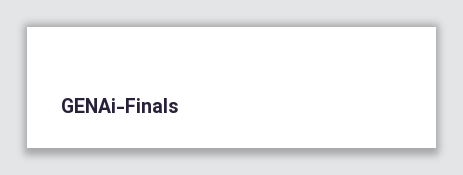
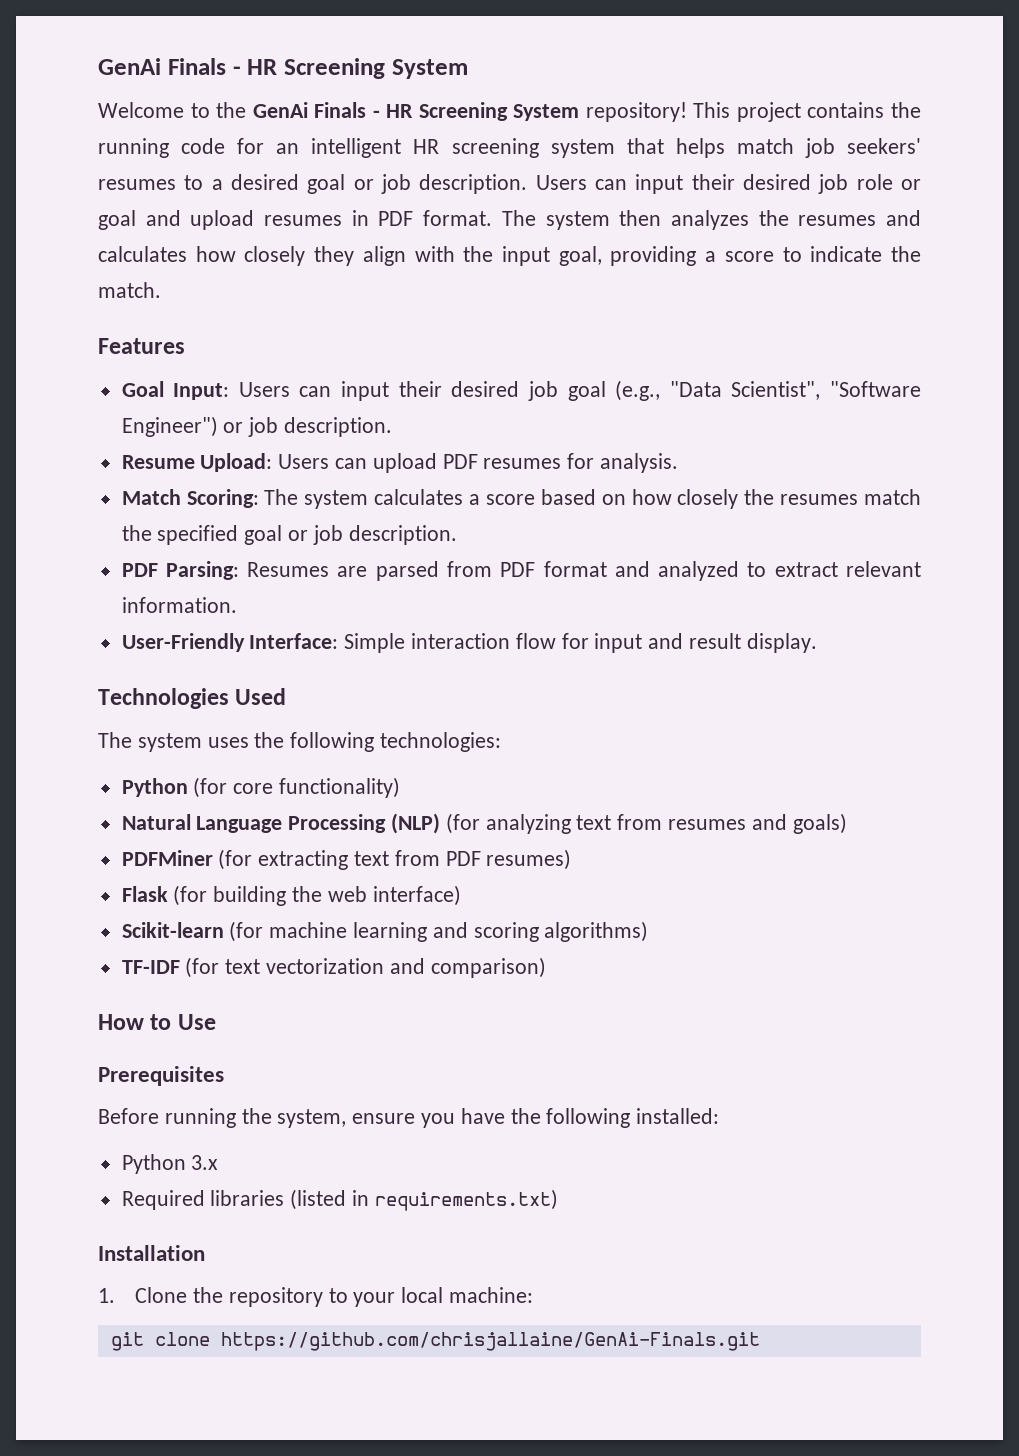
[61,98,178,113] GENAi-Finals -> [98,58,468,79] [98,102,922,122] [98,138,922,158] [98,174,922,194] [98,210,922,230] [98,246,921,266] [98,282,161,298] [98,338,185,354] [121,380,921,401] [121,416,393,437] [121,453,679,473] [121,489,922,509] [121,525,457,545] [121,561,921,581] [121,597,237,613] [121,633,817,653] [98,688,287,709] [98,732,502,752] [121,777,401,798] [121,813,847,834] [121,849,572,870] [121,885,461,906] [121,921,649,942] [121,957,546,978] [98,1014,216,1030] [98,1066,224,1086] [98,1108,720,1128] [121,1154,219,1174] [121,1189,558,1211] [98,1245,205,1261] [98,1287,534,1307] [110,1332,760,1351] GenAi Finals - HR Screening System // Welcome to the GenAi Finals - HR Screening System repository! This project contains the running code for an intelligent HR screening system that helps match job seekers' resumes to a desired goal or job description. Users can input their desired job role or goal and upload resumes in PDF format. The system then analyzes the resumes and calculates how closely they align with the input goal, providing a score to indicate the match. // Features // Goal Input: Users can input their desired job goal (e.g., "Data Scientist", "Software Engineer") or job description. // Resume Upload: Users can upload PDF resumes for analysis. // Match Scoring: The system calculates a score based on how closely the resumes match the specified goal or job description. // PDF Parsing: Resumes are parsed from PDF format and analyzed to extract relevant information. // User-Friendly Interface: Simple interaction flow for input and result display. // Technologies Used // The system uses the following technologies: // Python (for core functionality) // Natural Language Processing (NLP) (for analyzing text from resumes and goals) // PDFMiner (for extracting text from PDF resumes) // Flask (for building the web interface) // Scikit-learn (for machine learning and scoring algorithms) // TF-IDF (for text vectorization and comparison) // How to Use // Prerequisites // Before running the system, ensure you have the following installed: // Python 3.x // Required libraries (listed in requirements.txt) // Installation // 1. Clone the repository to your local machine: // git clone https://github.com/chrisjallaine/GenAi-Finals.git

